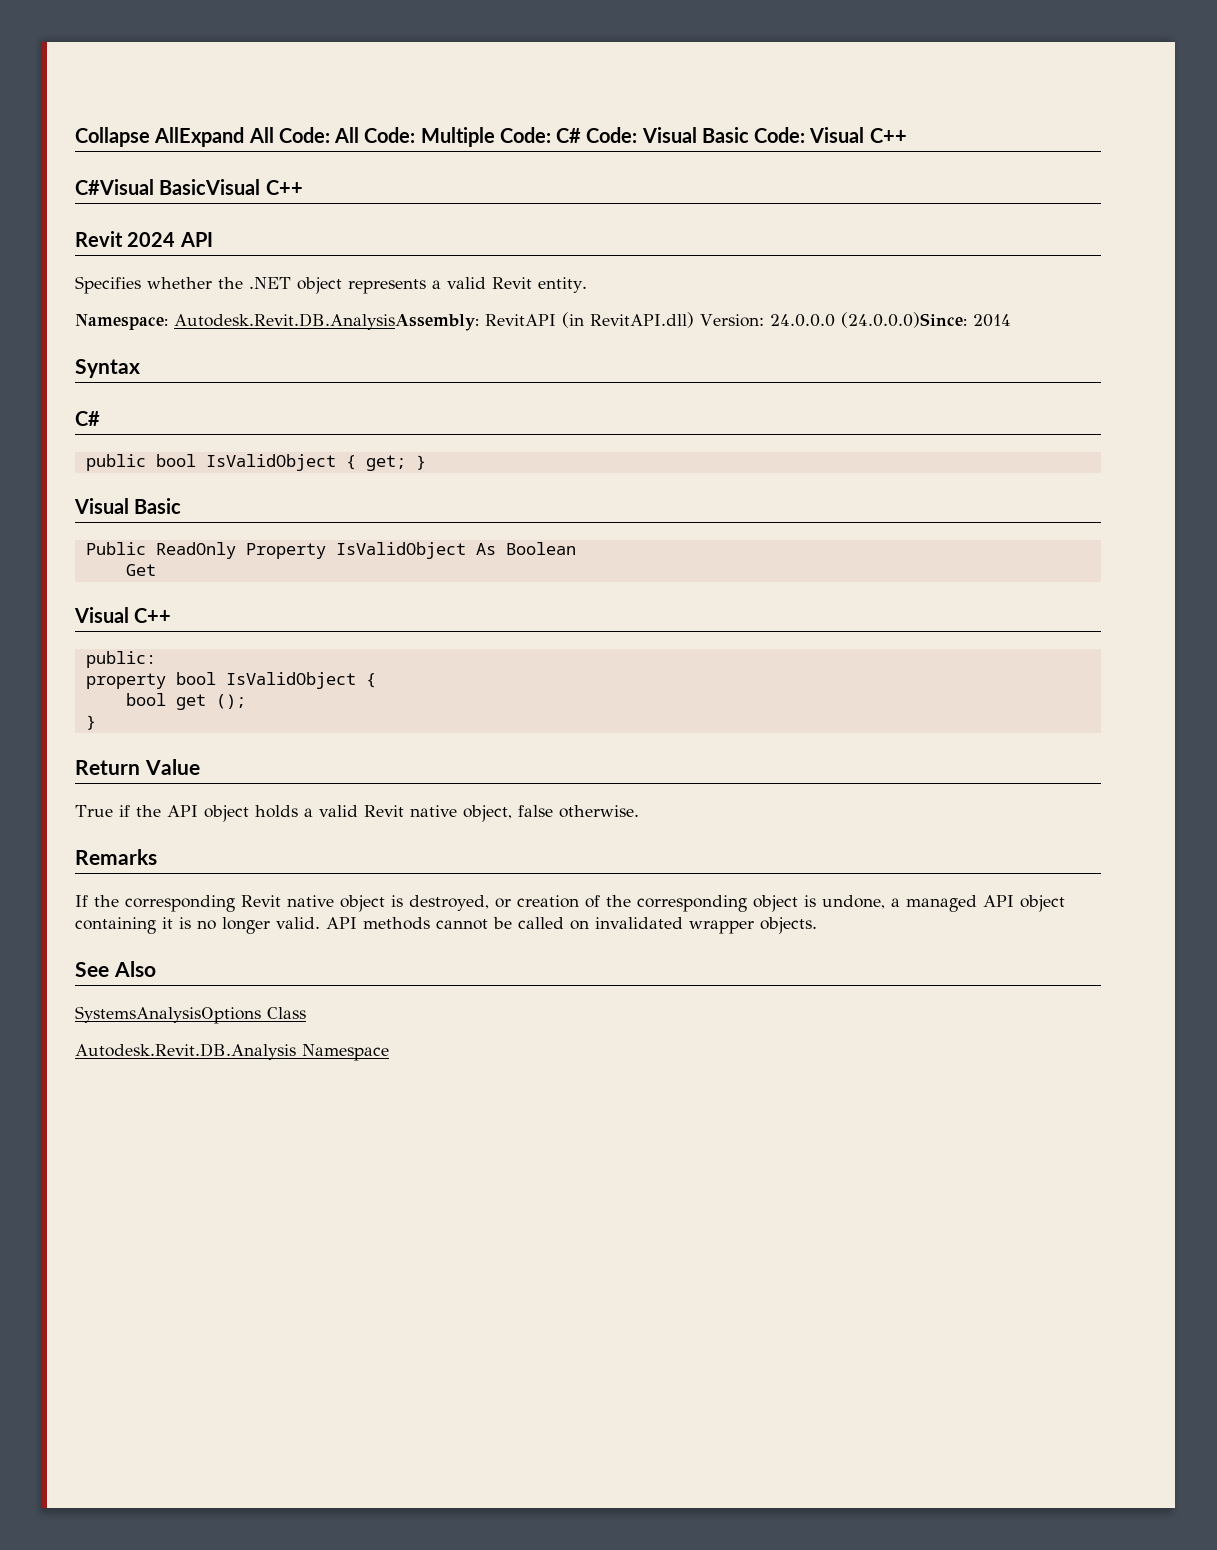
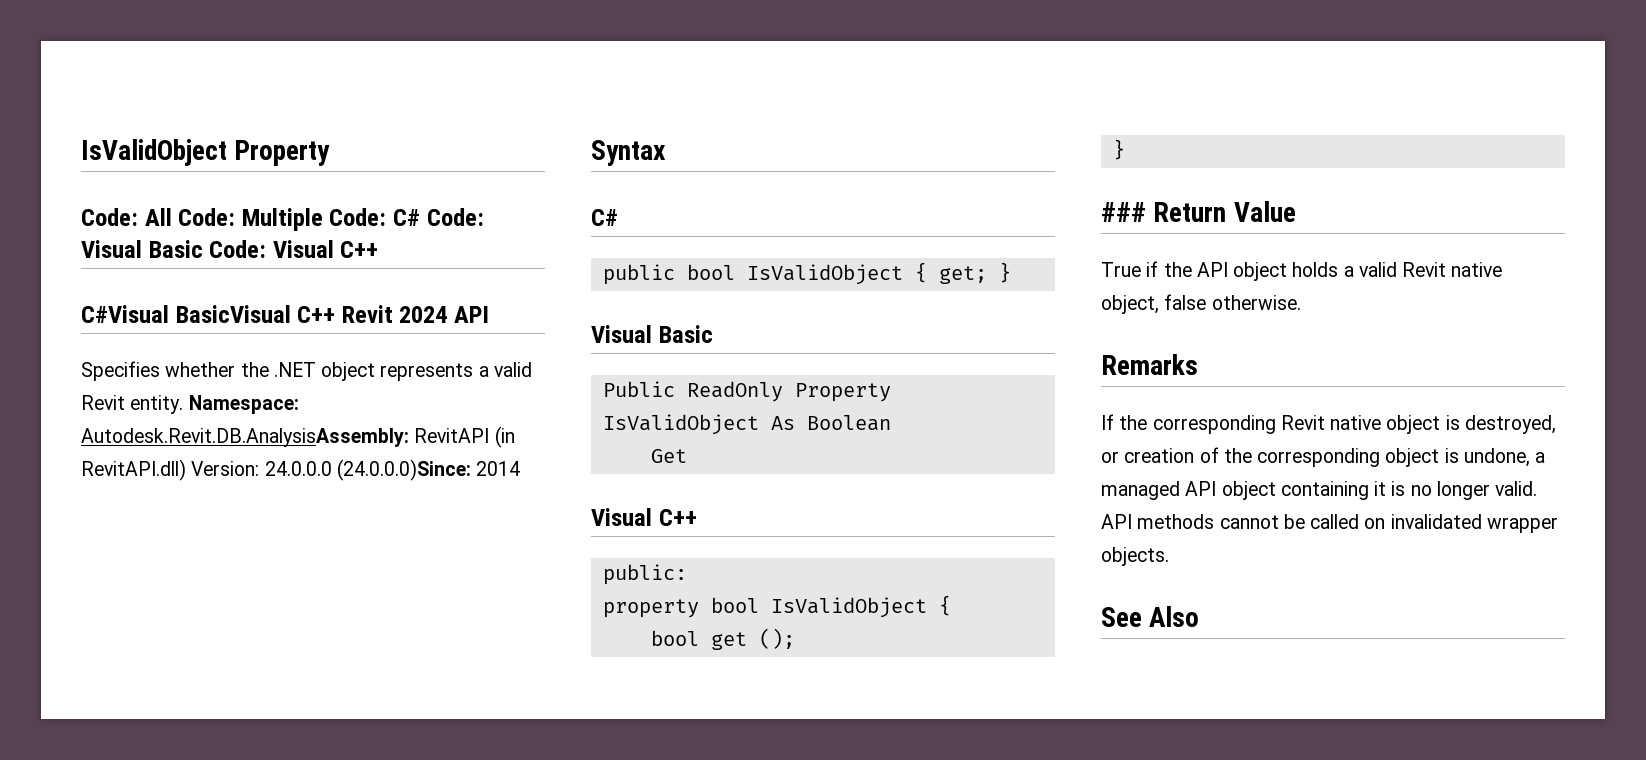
[75,127,274,147] Collapse AllExpand All -> [81,139,331,166] IsValidObject Property //
(303, 187) // -> (336, 314) none
(587, 285) // -> (184, 404) none
(96, 722) none -> [1101,202,1146,222] ###
[75,1006,306,1024] [75,1043,389,1061] // SystemsAnalysisOptions Class // Autodesk.Revit.DB.Analysis Namespace -> (1200, 616) none

